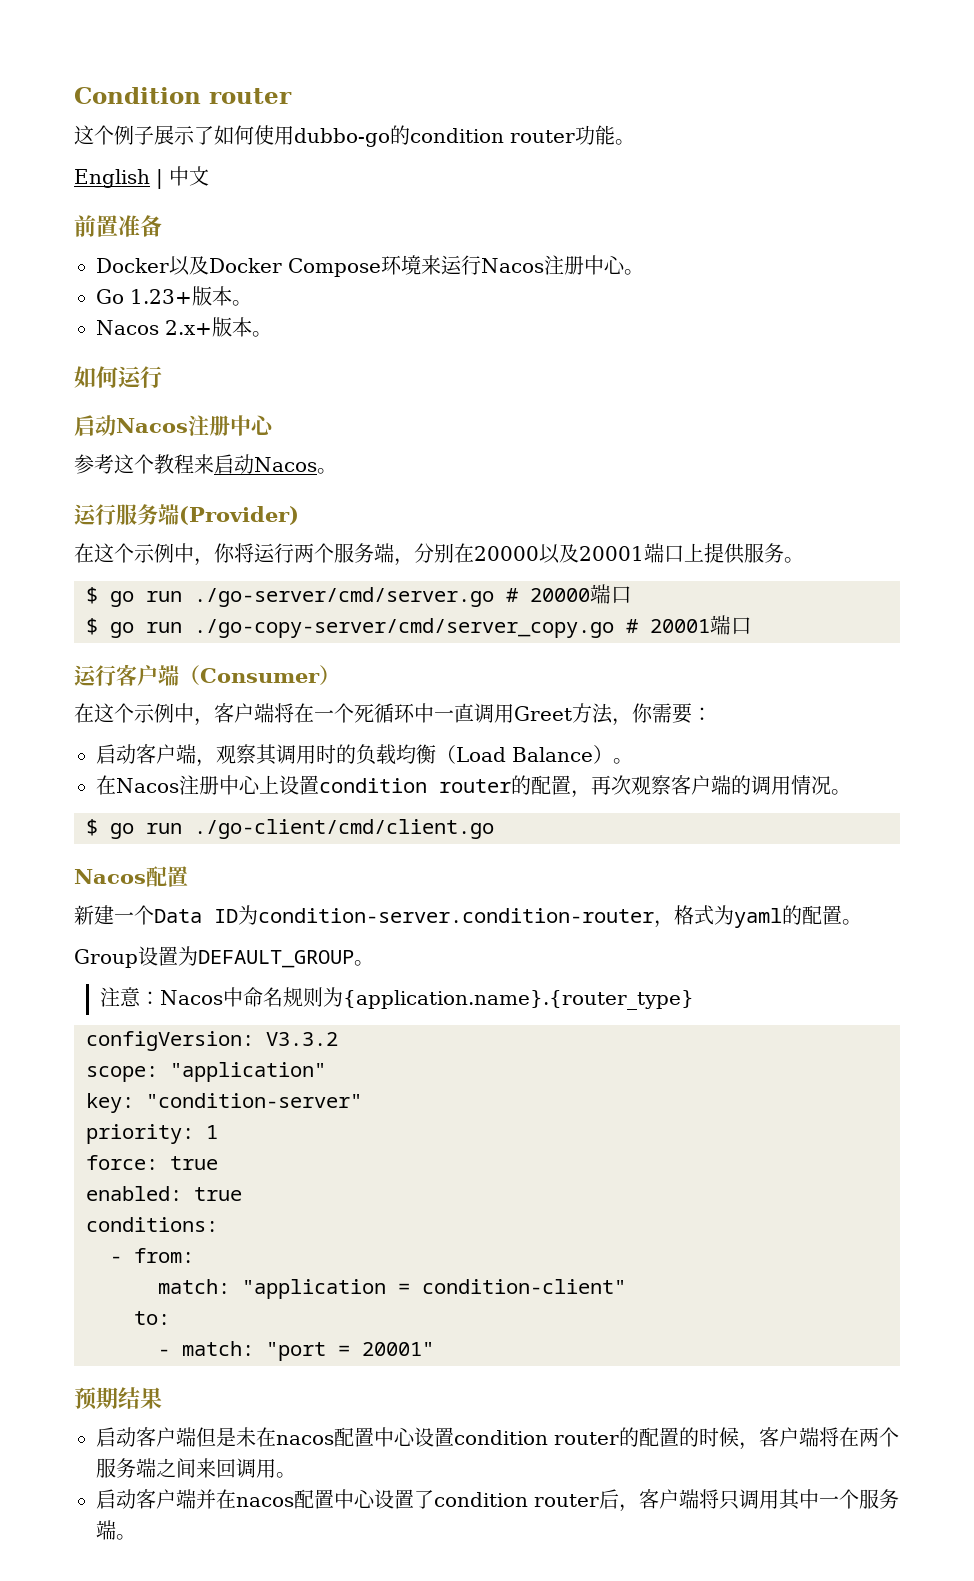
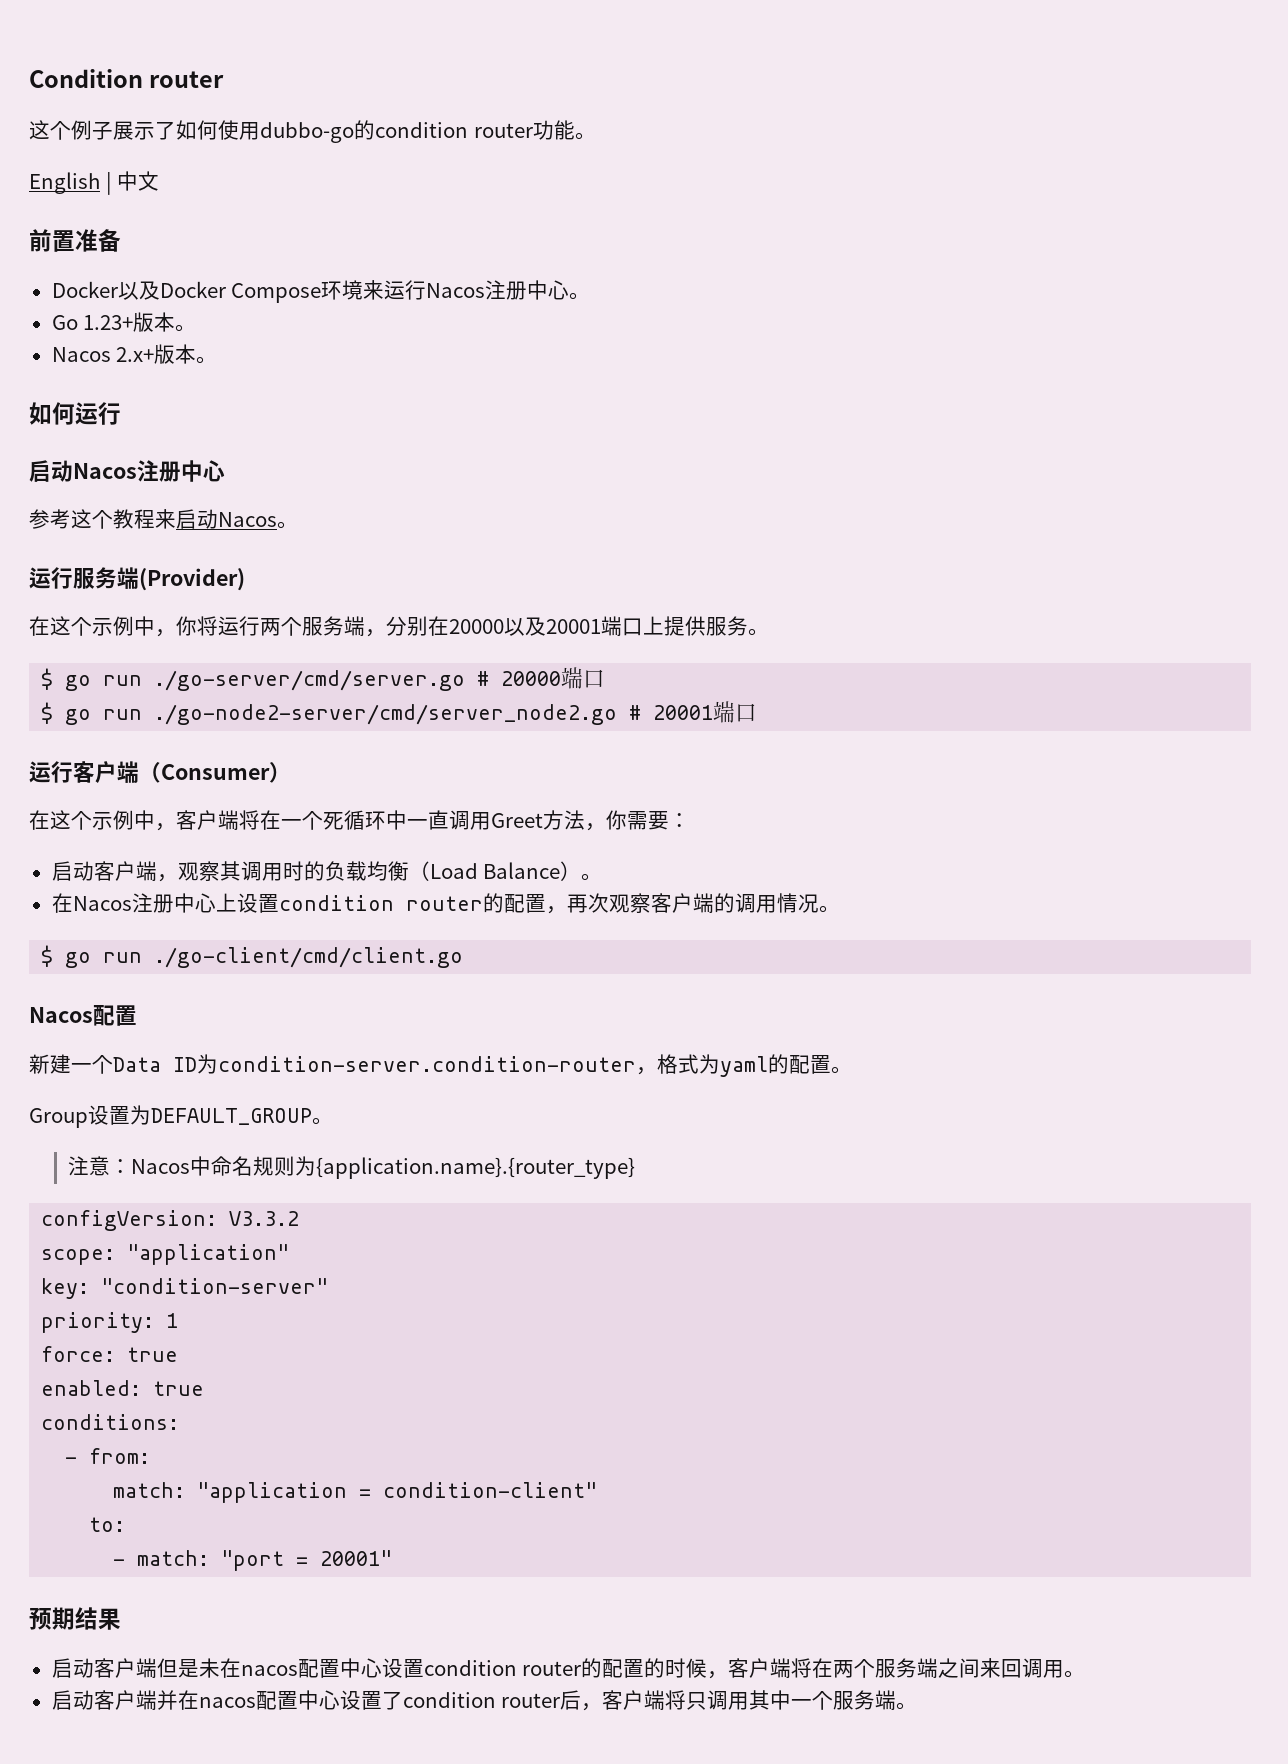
[194,618,614,638] ./go-copy-server/cmd/server_copy.go -> [154,704,618,725] ./go-node2-server/cmd/server_node2.go

